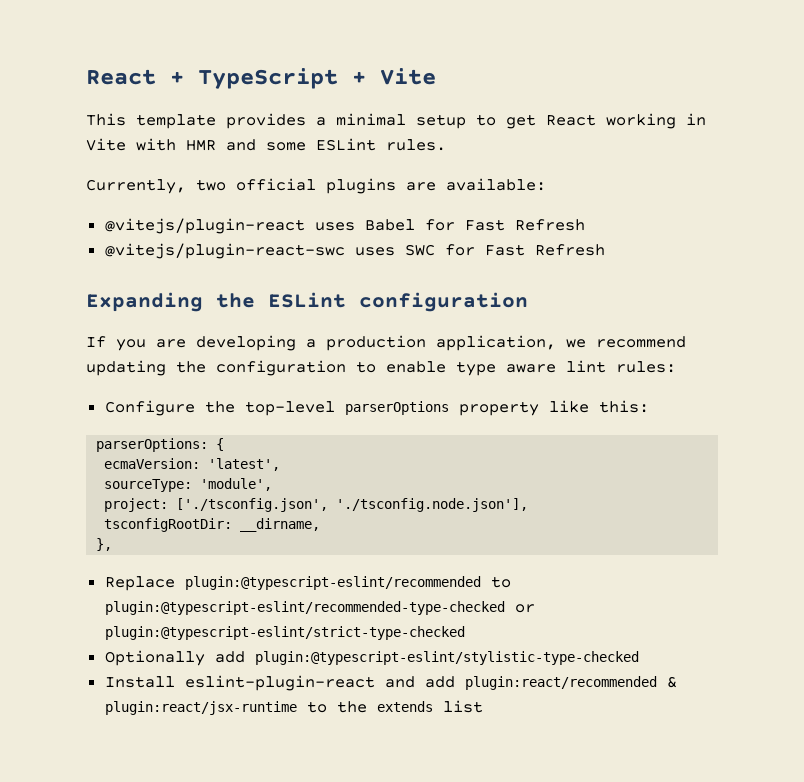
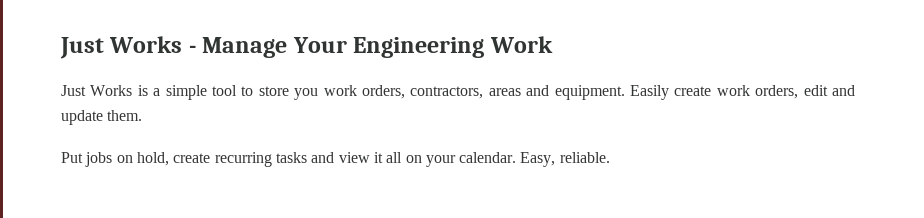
[86,68,436,89] [86,113,706,129] [86,138,446,151] [86,178,546,194] [104,218,585,234] [104,243,605,259] [86,292,528,312] [86,335,686,351] [86,360,676,376] [104,400,649,416] [96,438,225,452] [104,458,281,471] [104,478,273,492] [104,498,529,512] [104,518,321,532] [96,538,113,551] [104,576,511,591] [104,601,535,615] [104,626,465,640] [104,650,639,666] [104,675,677,691] [104,700,483,715] React + TypeScript + Vite // This template provides a minimal setup to get React working in Vite with HMR and some ESLint rules. // Currently, two official plugins are available: // @vitejs/plugin-react uses Babel for Fast Refresh // @vitejs/plugin-react-swc uses SWC for Fast Refresh // Expanding the ESLint configuration // If you are developing a production application, we recommend updating the configuration to enable type aware lint rules: // Configure the top-level parserOptions property like this: // parserOptions: { // ecmaVersion: 'latest', // sourceType: 'module', // project: ['./tsconfig.json', './tsconfig.node.json'], // tsconfigRootDir: __dirname, // }, // Replace plugin:@typescript-eslint/recommended to plugin:@typescript-eslint/recommended-type-checked or plugin:@typescript-eslint/strict-type-checked // Optionally add plugin:@typescript-eslint/stylistic-type-checked // Install eslint-plugin-react and add plugin:react/recommended & plugin:react/jsx-runtime to the extends list -> [60,36,553,59] [61,85,855,100] [61,110,143,125] [61,152,610,167] Just Works - Manage Your Engineering Work // Just Works is a simple tool to store you work orders, contractors, areas and equipment. Easily create work orders, edit and update them. // Put jobs on hold, create recurring tasks and view it all on your calendar. Easy, reliable.

